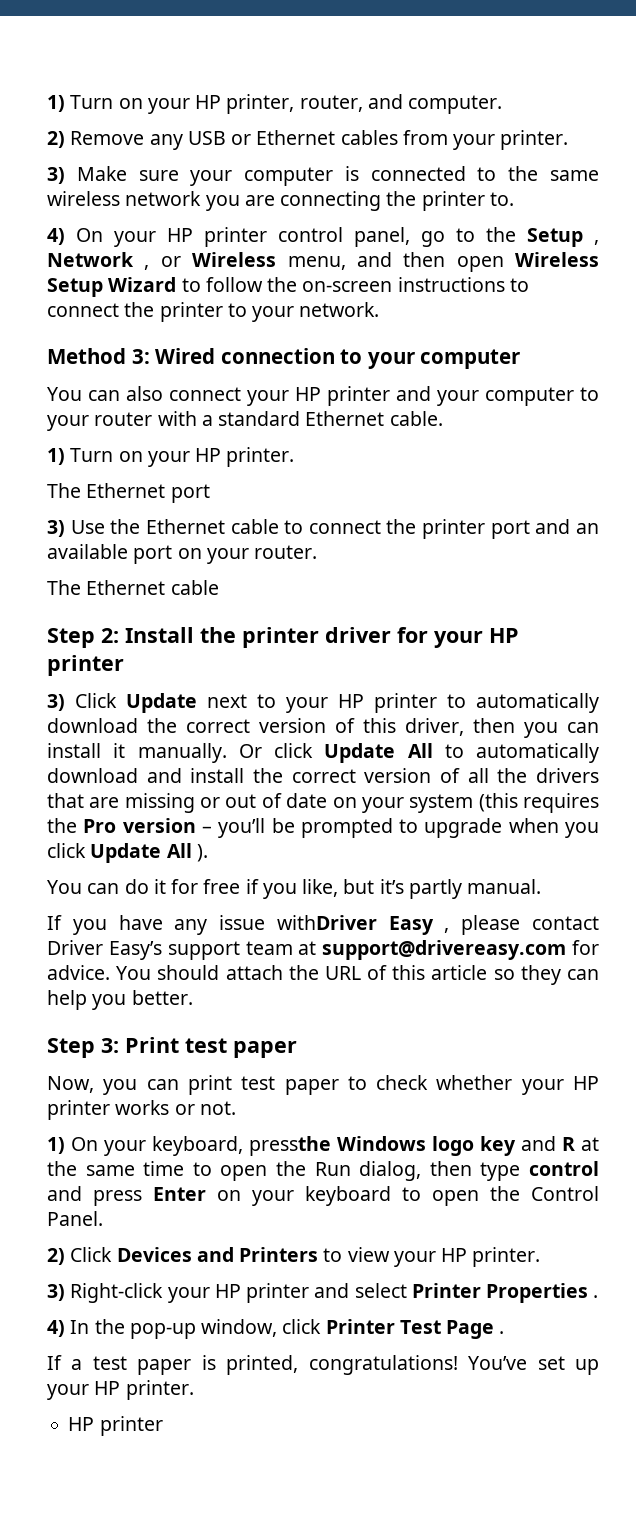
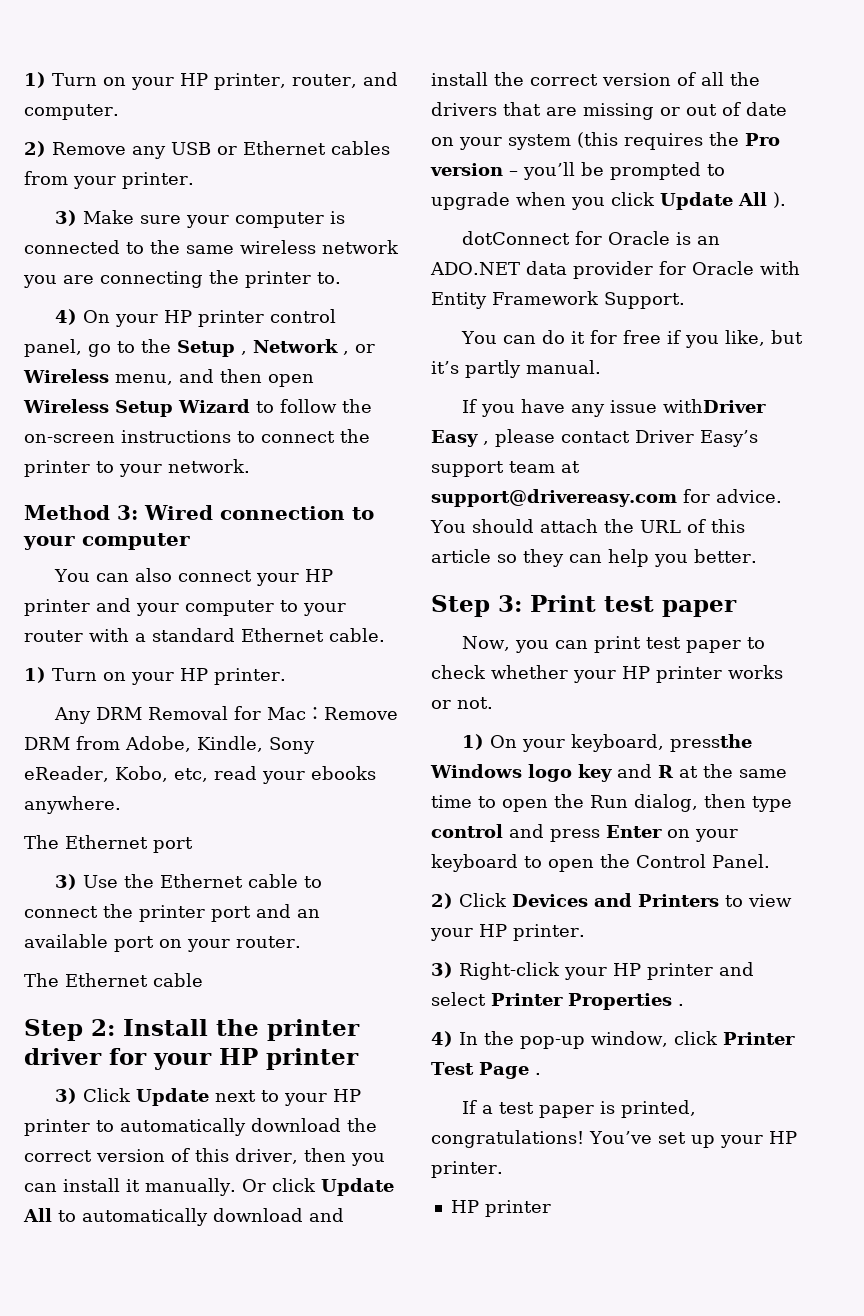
(295, 457) none -> [54,706,399,724] [24,736,315,754] [24,766,376,784] [24,796,121,814] // Any DRM Removal for Mac：Remove DRM from Adobe, Kindle, Sony eReader, Kobo, etc, read your ebooks anywhere.
(208, 853) none -> [462,231,721,245] [430,261,800,279] [431,291,685,309] // dotConnect for Oracle is an ADO.NET data provider for Oracle with Entity Framework Support.

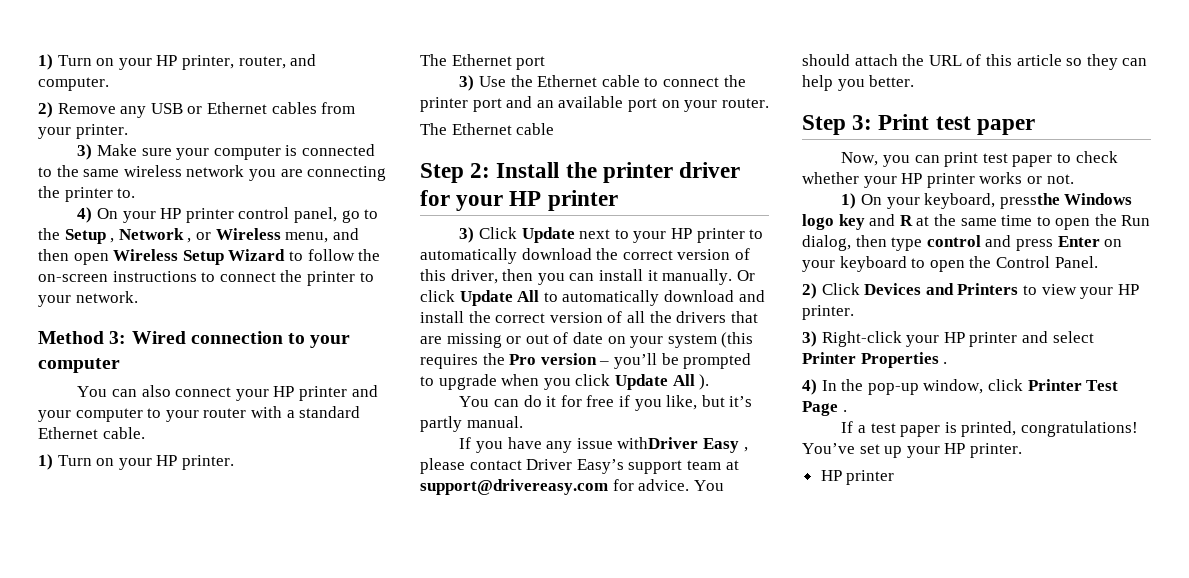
[54,706,399,724] [24,736,315,754] [24,766,376,784] [24,796,121,814] // Any DRM Removal for Mac：Remove DRM from Adobe, Kindle, Sony eReader, Kobo, etc, read your ebooks anywhere. -> (234, 462) none
[462,231,721,245] [430,261,800,279] [431,291,685,309] // dotConnect for Oracle is an ADO.NET data provider for Oracle with Entity Framework Support. -> (710, 382) none

